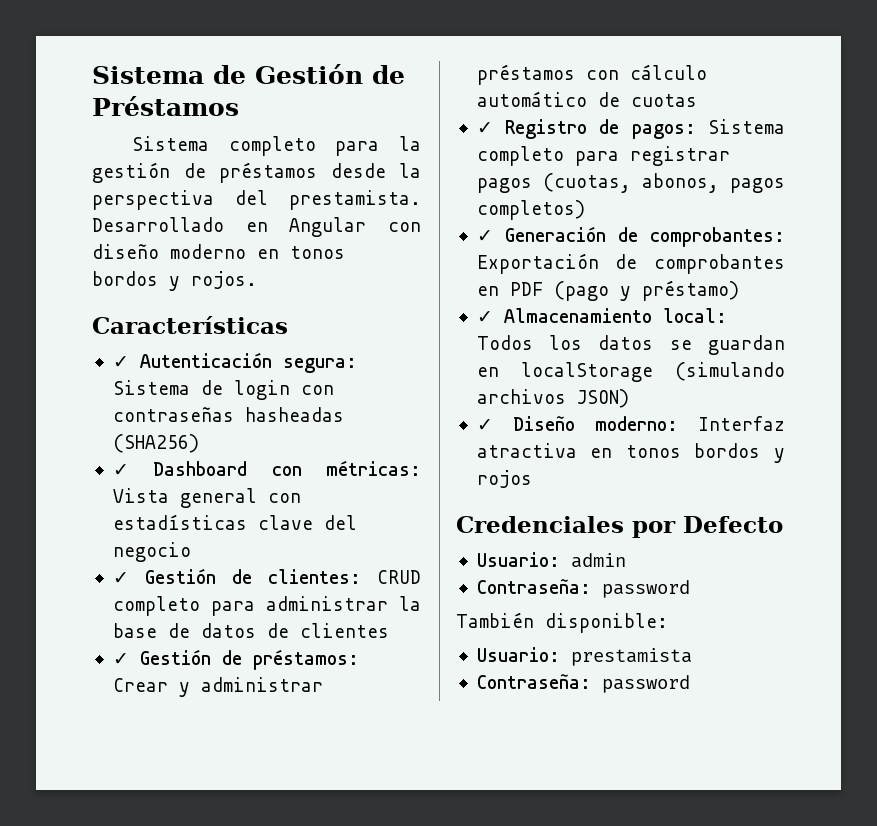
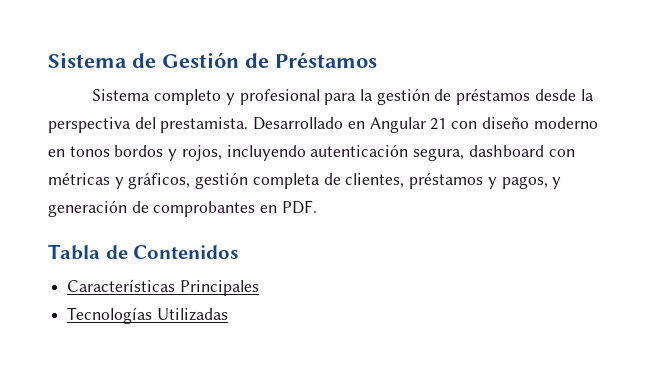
(316, 146) none -> [225,89,320,105] y profesional
(367, 227) none -> [430,118,447,130] 21
[191,271,257,289] [92,316,288,334] [112,352,357,373] [112,380,334,400] [112,407,344,422] [112,434,199,453] [112,460,421,476] [112,488,301,508] [112,514,357,530] [112,542,191,562] [112,568,421,584] [112,596,422,616] [112,623,389,638] [112,649,359,670] [112,677,323,697] [476,64,707,85] [476,91,697,107] [476,119,785,139] [476,146,730,166] [476,173,785,193] [476,200,585,220] [476,226,785,247] [476,253,785,274] [476,280,739,301] [476,308,727,323] [476,335,785,355] [476,362,785,382] [476,389,629,408] [476,416,785,431] [476,443,785,463] [476,470,532,488] [456,516,783,538] [476,552,626,568] [476,579,690,598] [456,612,668,633] [476,647,692,666] [476,674,690,693] rojos. // Características // ✓ Autenticación segura: Sistema de login con contraseñas hasheadas (SHA256) // ✓ Dashboard con métricas: Vista general con estadísticas clave del negocio // ✓ Gestión de clientes: CRUD completo para administrar la base de datos de clientes // ✓ Gestión de préstamos: Crear y administrar préstamos con cálculo automático de cuotas // ✓ Registro de pagos: Sistema completo para registrar pagos (cuotas, abonos, pagos completos) // ✓ Generación de comprobantes: Exportación de comprobantes en PDF (pago y préstamo) // ✓ Almacenamiento local: Todos los datos se guardan en localStorage (simulando archivos JSON) // ✓ Diseño moderno: Interfaz atractiva en tonos bordos y rojos // Credenciales por Defecto // Usuario: admin // Contraseña: password // También disponible: // Usuario: prestamista // Contraseña: password -> [181,144,575,161] [48,172,562,189] [48,200,317,217] [48,244,240,260] [67,279,259,296] [67,307,228,324] rojos, incluyendo autenticación segura, dashboard con métricas y gráficos, gestión completa de clientes, préstamos y pagos, y generación de comprobantes en PDF. // Tabla de Contenidos // Características Principales // Tecnologías Utilizadas

